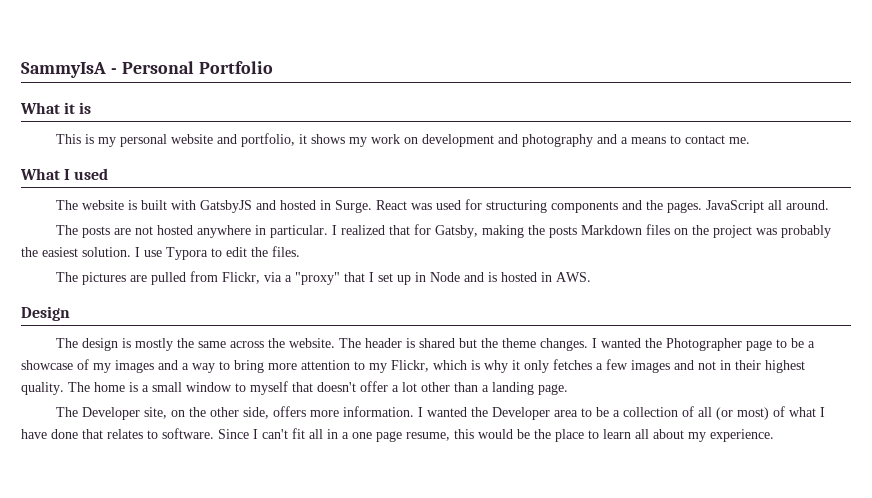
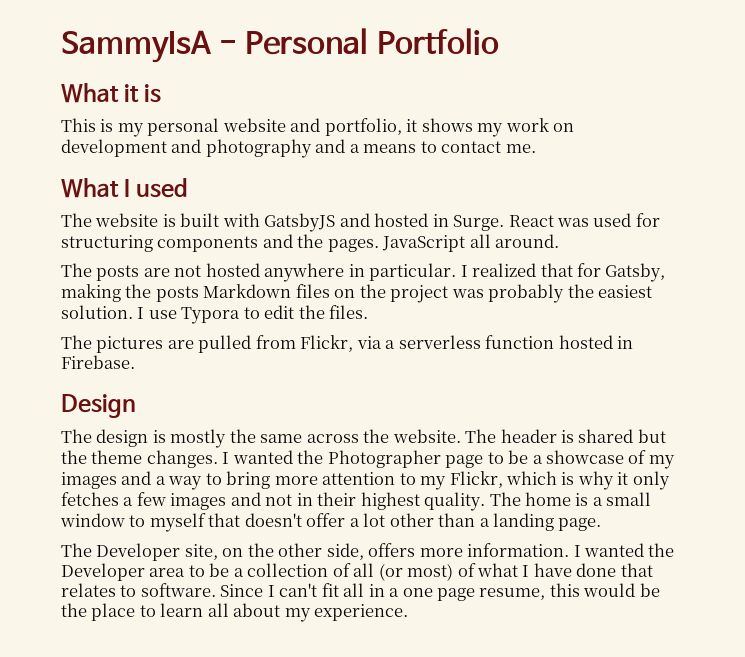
[294,272,591,285] "proxy" that I set up in Node and is hosted in AWS. -> [398,335,634,349] [61,355,135,369] serverless function hosted in Firebase.

